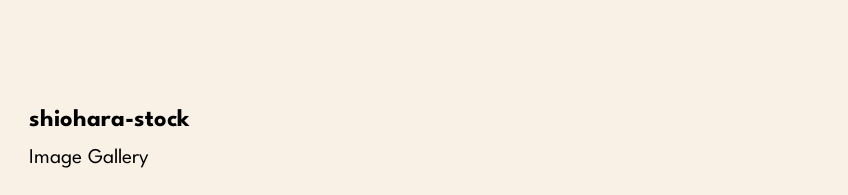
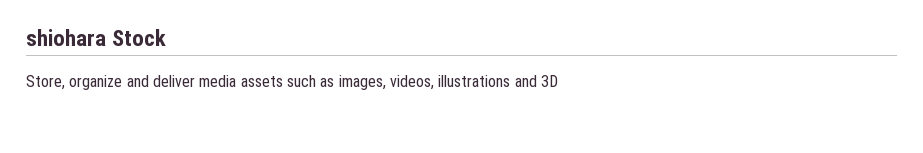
[29,109,190,127] [29,148,149,168] shiohara-stock // Image Gallery -> [26,29,167,46] [26,75,558,90] shiohara Stock // Store, organize and deliver media assets such as images, videos, illustrations and 3D

